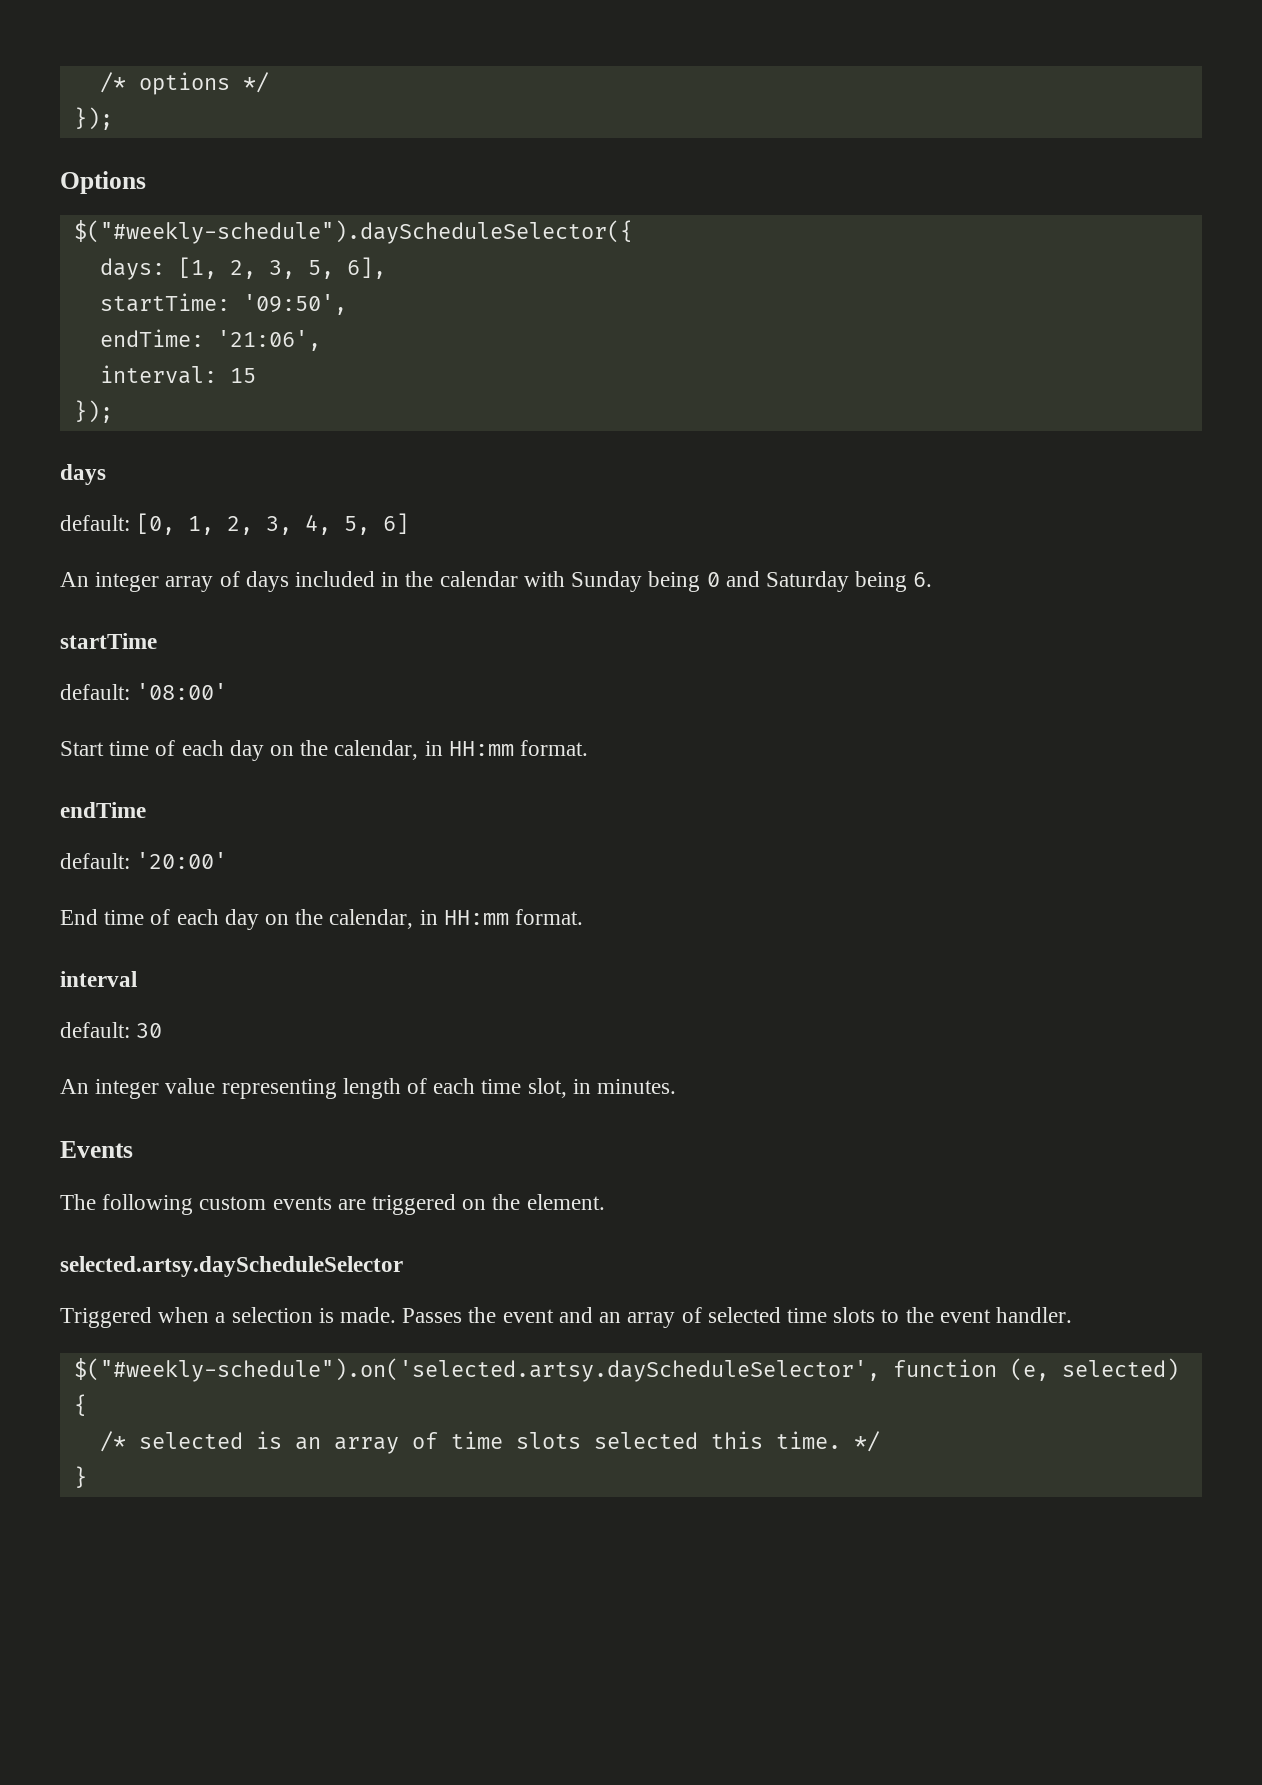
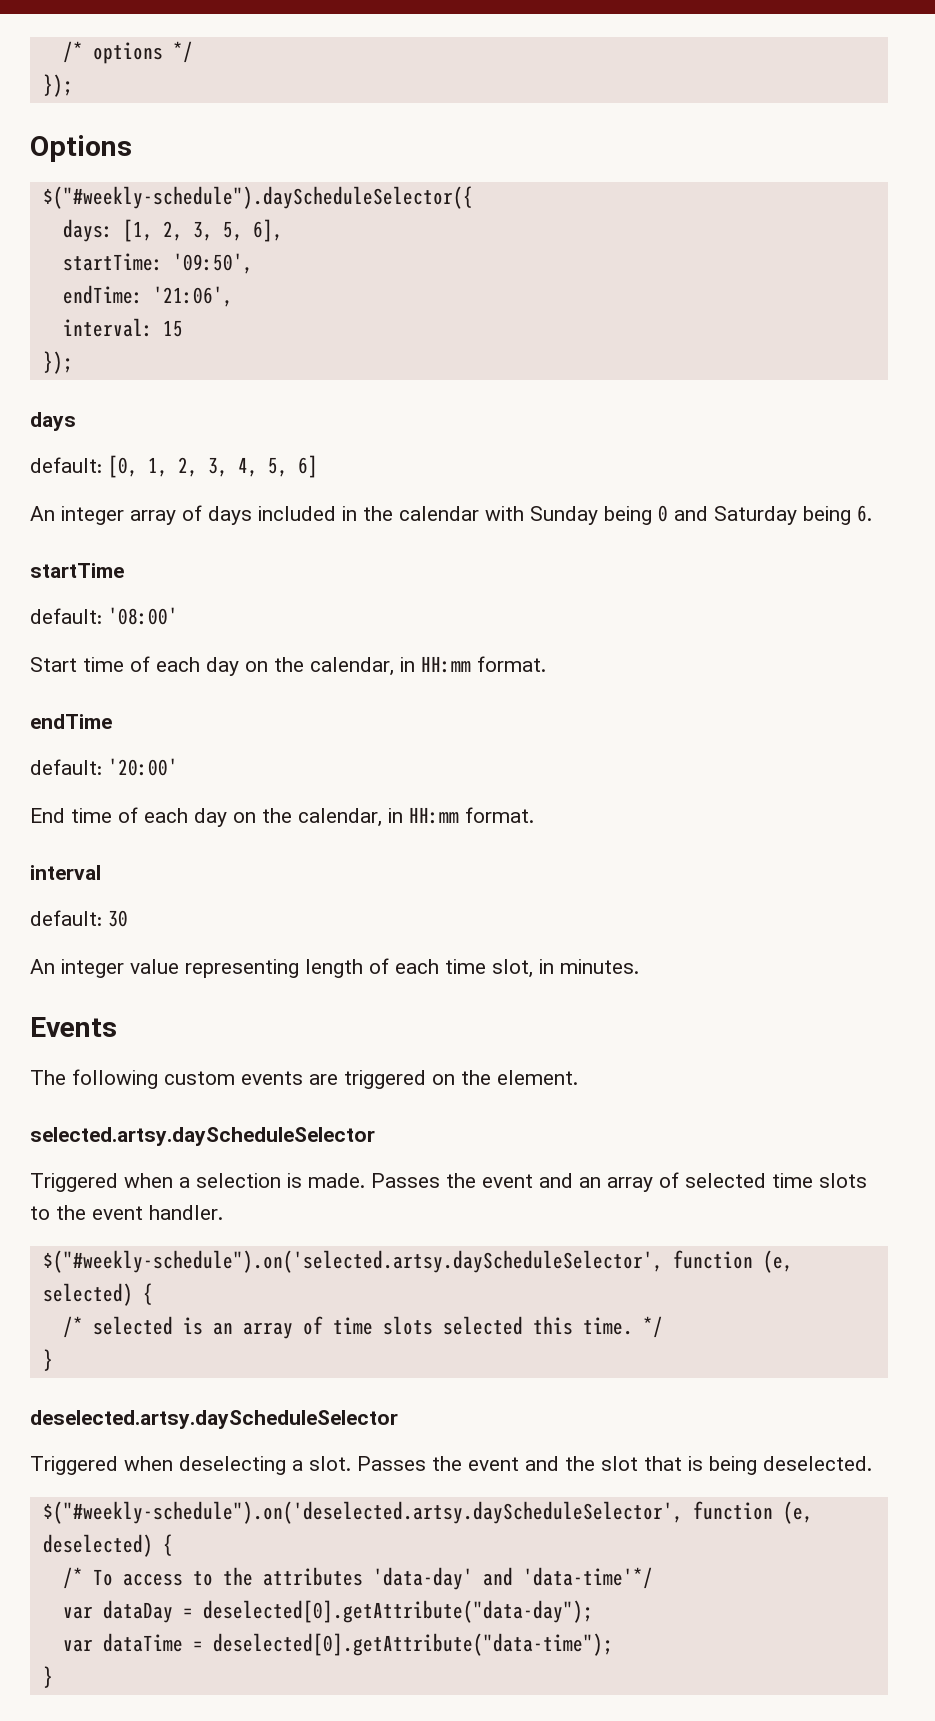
(87, 1477) none -> [30,1410,398,1429] [30,1456,872,1475] [42,1501,813,1524] [42,1534,173,1557] [62,1567,653,1590] [62,1600,593,1623] [62,1633,613,1656] [42,1666,53,1688] // deselected.artsy.dayScheduleSelector // Triggered when deselecting a slot. Passes the event and the slot that is being deselected. // $("#weekly-schedule").on('deselected.artsy.dayScheduleSelector', function (e, deselected) { // /* To access to the attributes 'data-day' and 'data-time'*/ // var dataDay = deselected[0].getAttribute("data-day"); // var dataTime = deselected[0].getAttribute("data-time"); // }

